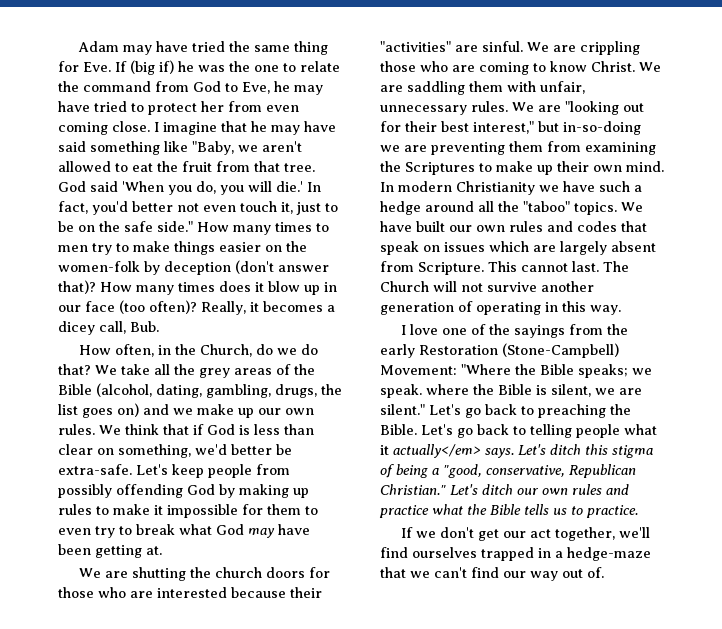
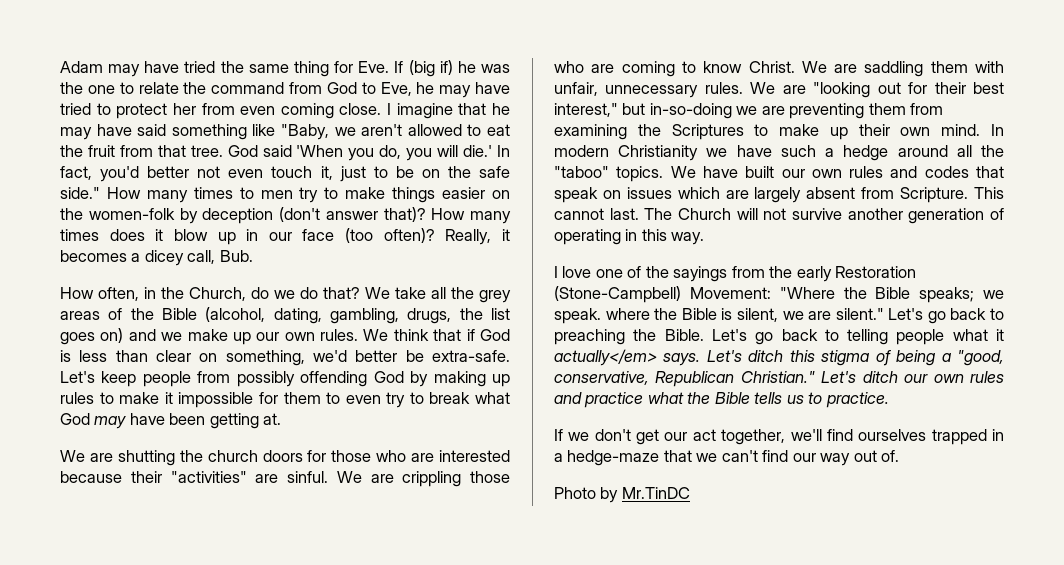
(604, 572) none -> [554,487,690,503] // Photo by Mr.TinDC

